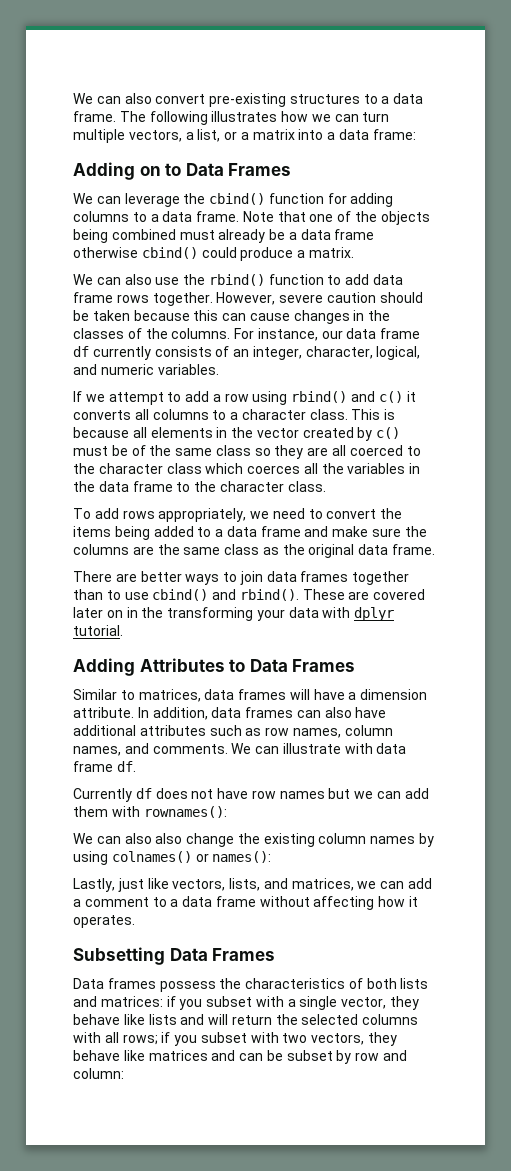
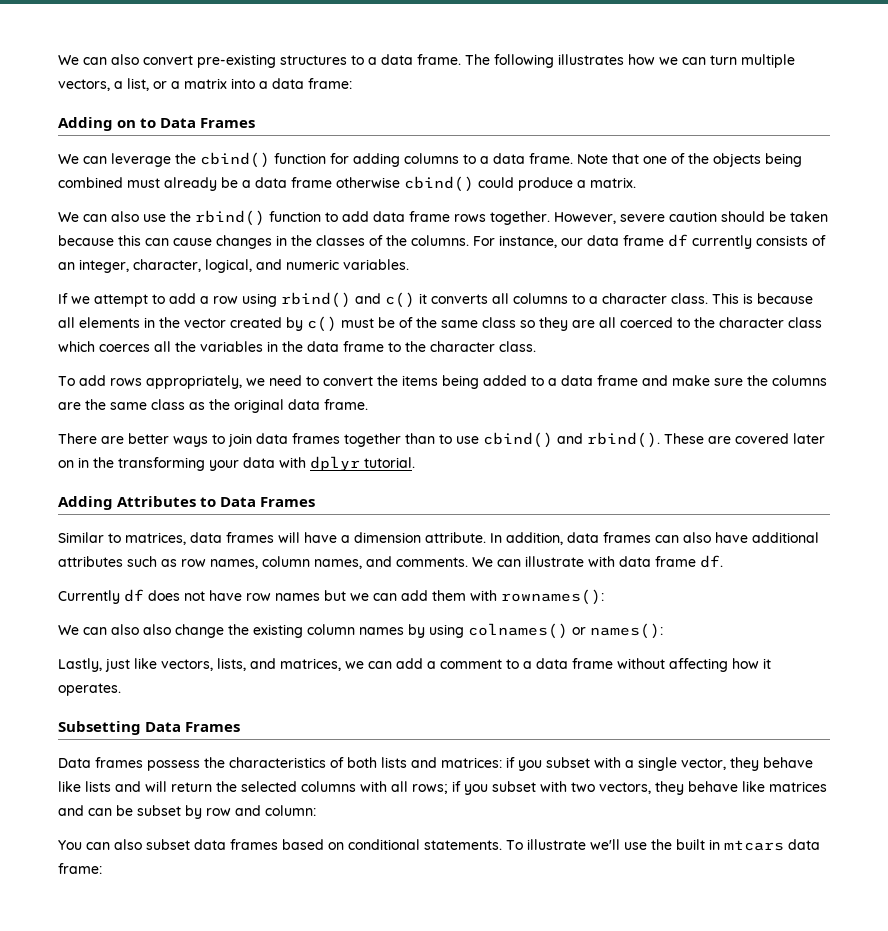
(124, 1073) none -> [58,839,820,851] [58,863,102,874] // You can also subset data frames based on conditional statements. To illustrate we'll use the built in mtcars data frame:

